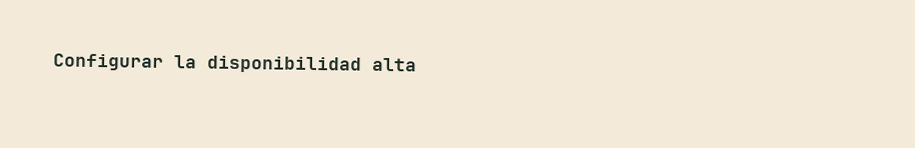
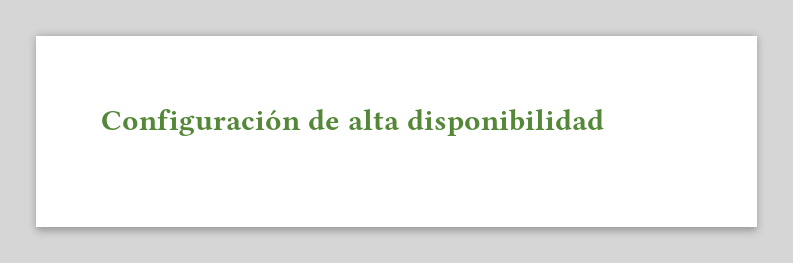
[53,53,417,74] Configurar la disponibilidad alta -> [101,109,605,136] Configuración de alta disponibilidad

